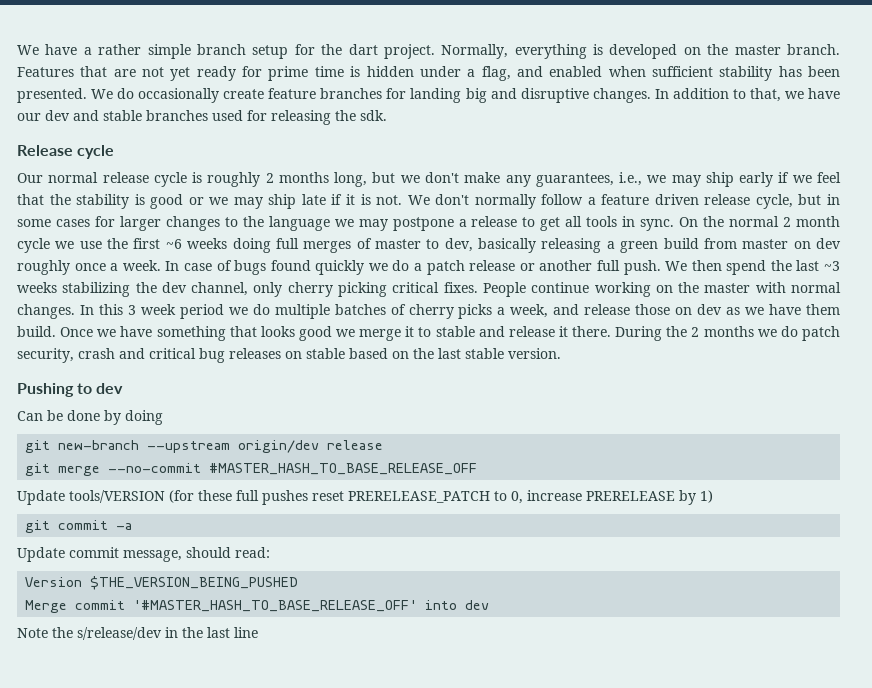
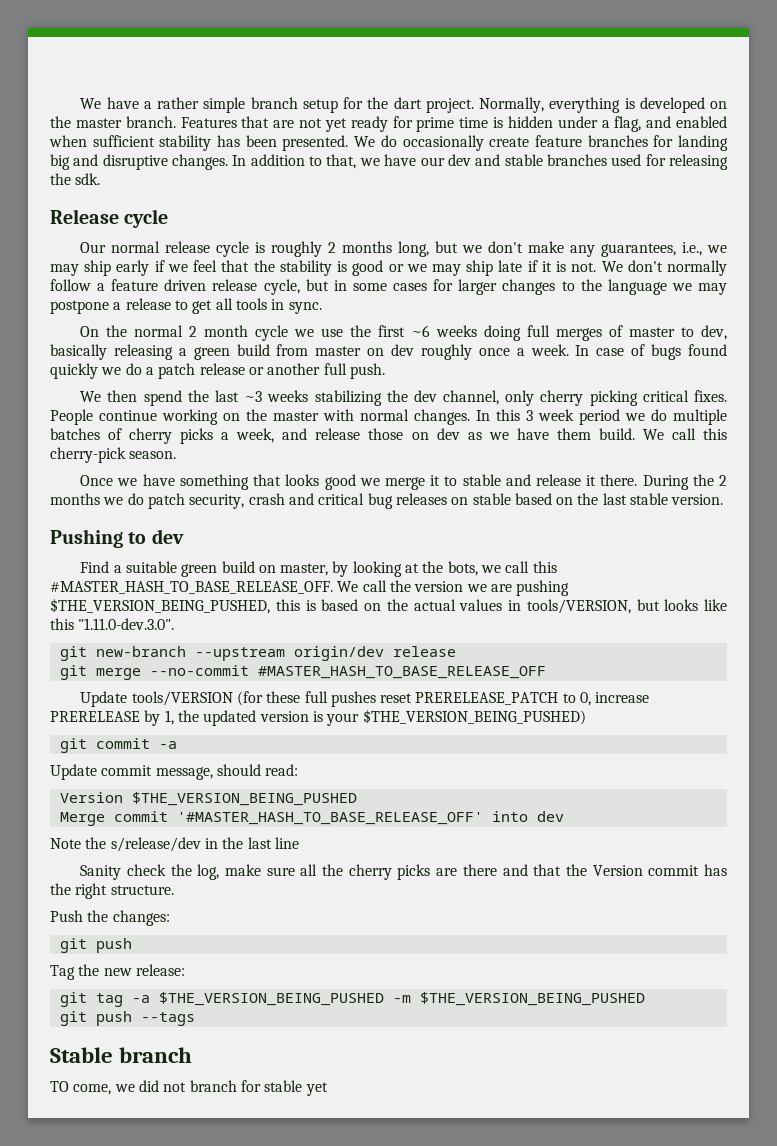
(675, 225) none -> (322, 308) //
(661, 267) none -> (385, 371) //
(56, 331) none -> [642,428,727,440] [50,447,177,463] We call this cherry-pick season. //
[17,410,163,425] Can be done by doing -> [80,561,557,577] [50,580,570,596] [50,598,727,614] [50,618,175,630] Find a suitable green build on master, by looking at the bots, we call this #MASTER_HASH_TO_BASE_RELEASE_OFF. We call the version we are pushing $THE_VERSION_BEING_PUSHED, this is based on the actual values in tools/VERSION, but looks like this "1.11.0-dev.3.0".
[700,490,713,503] 1) -> [164,709,586,726] 1, the updated version is your $THE_VERSION_BEING_PUSHED)
(258, 632) none -> [80,864,728,880] [50,883,174,899] [50,910,170,926] [59,938,132,953] [50,964,185,980] [59,992,645,1007] [59,1011,195,1026] [50,1047,193,1063] [50,1080,328,1096] // Sanity check the log, make sure all the cherry picks are there and that the Version commit has the right structure. // Push the changes: // git push // Tag the new release: // git tag -a $THE_VERSION_BEING_PUSHED -m $THE_VERSION_BEING_PUSHED // git push --tags // Stable branch // TO come, we did not branch for stable yet

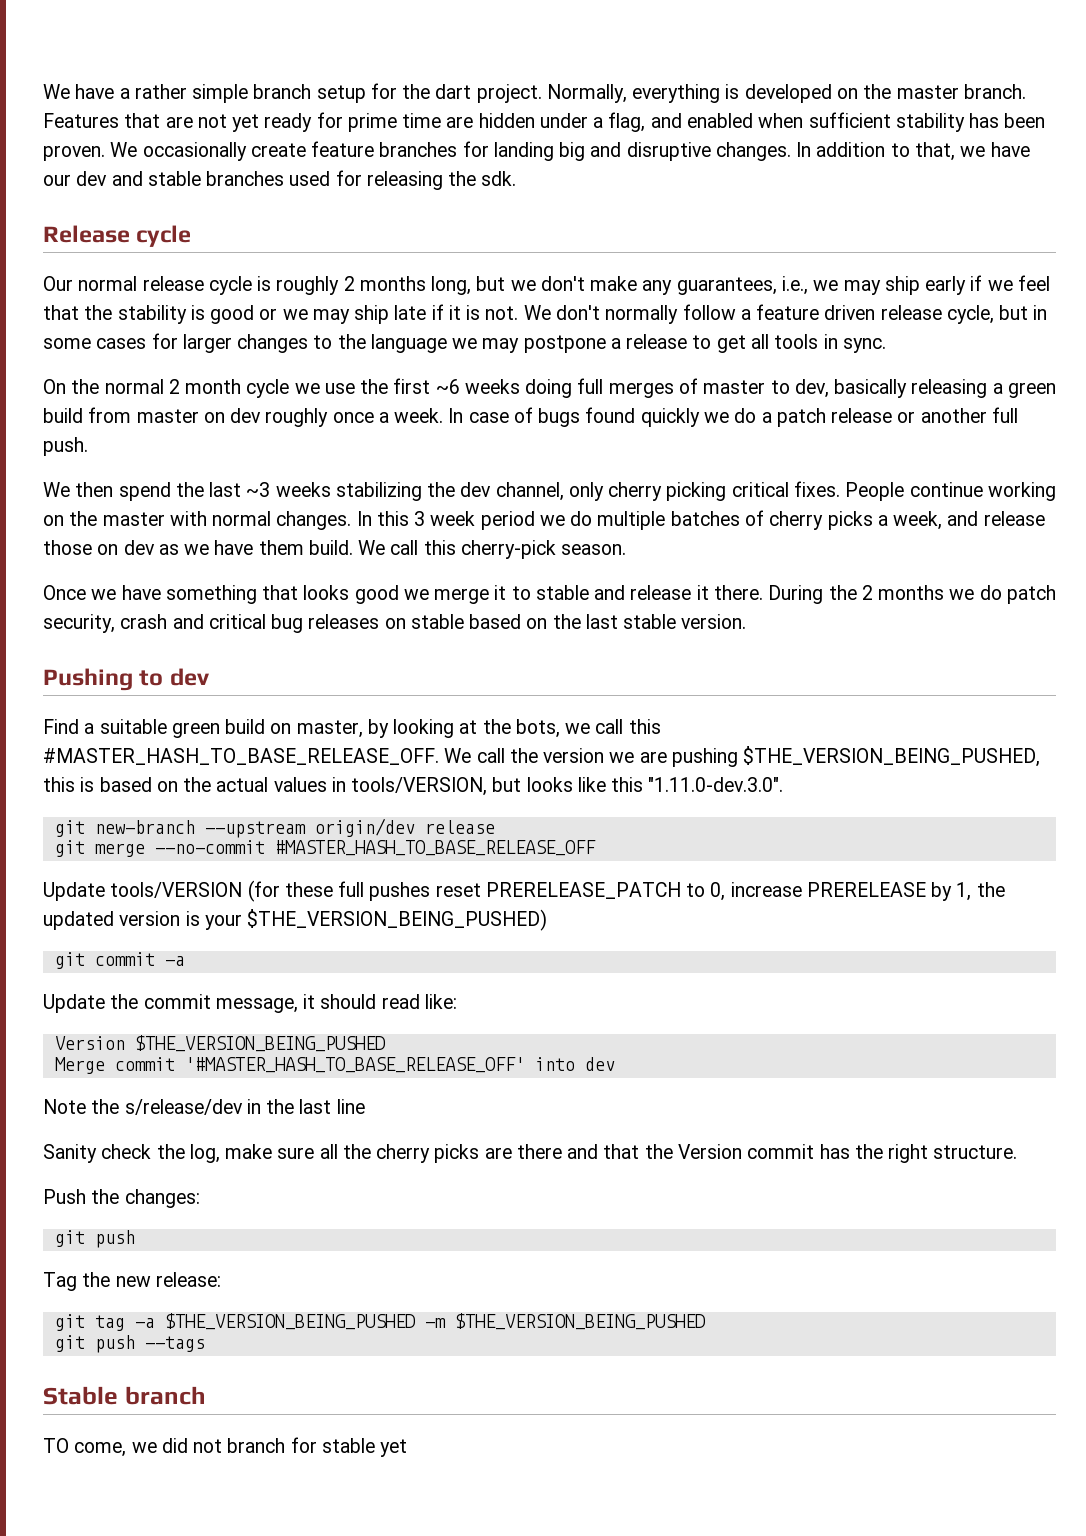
[492,117,503,128] is -> [446,116,474,128] are
[282,135,397,151] presented. We do -> [43,142,138,161] proven. We
(97, 772) none -> [110,994,139,1009] the
[216,764,299,776] should read: -> [303,994,457,1009] it should read like:

